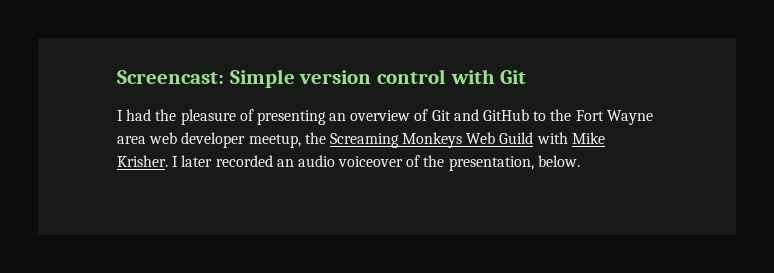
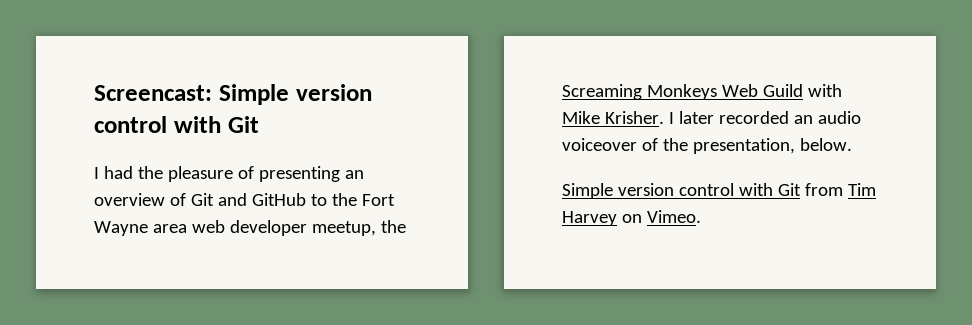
(580, 161) none -> [562,183,876,199] [562,210,701,226] // Simple version control with Git from Tim Harvey on Vimeo.

